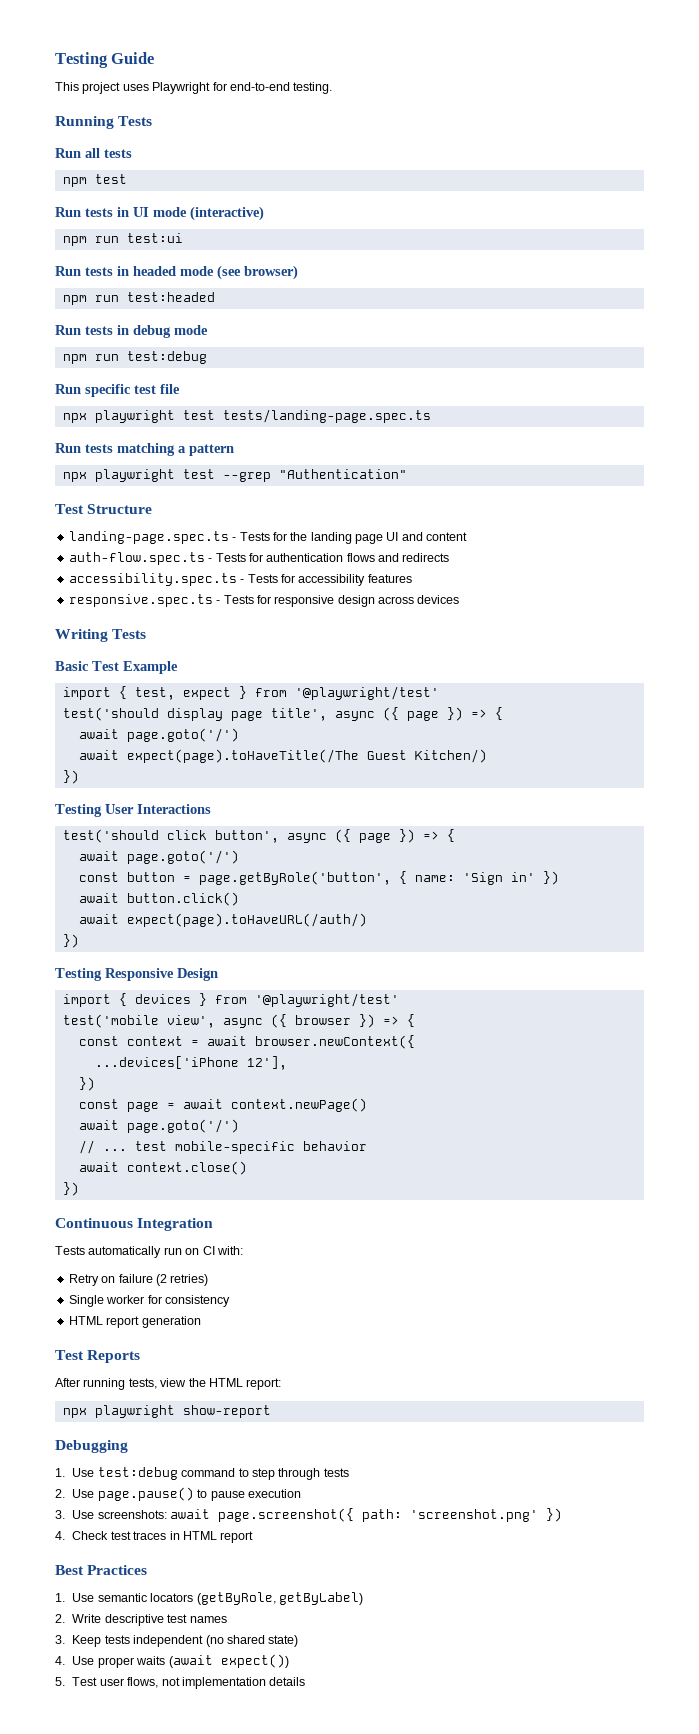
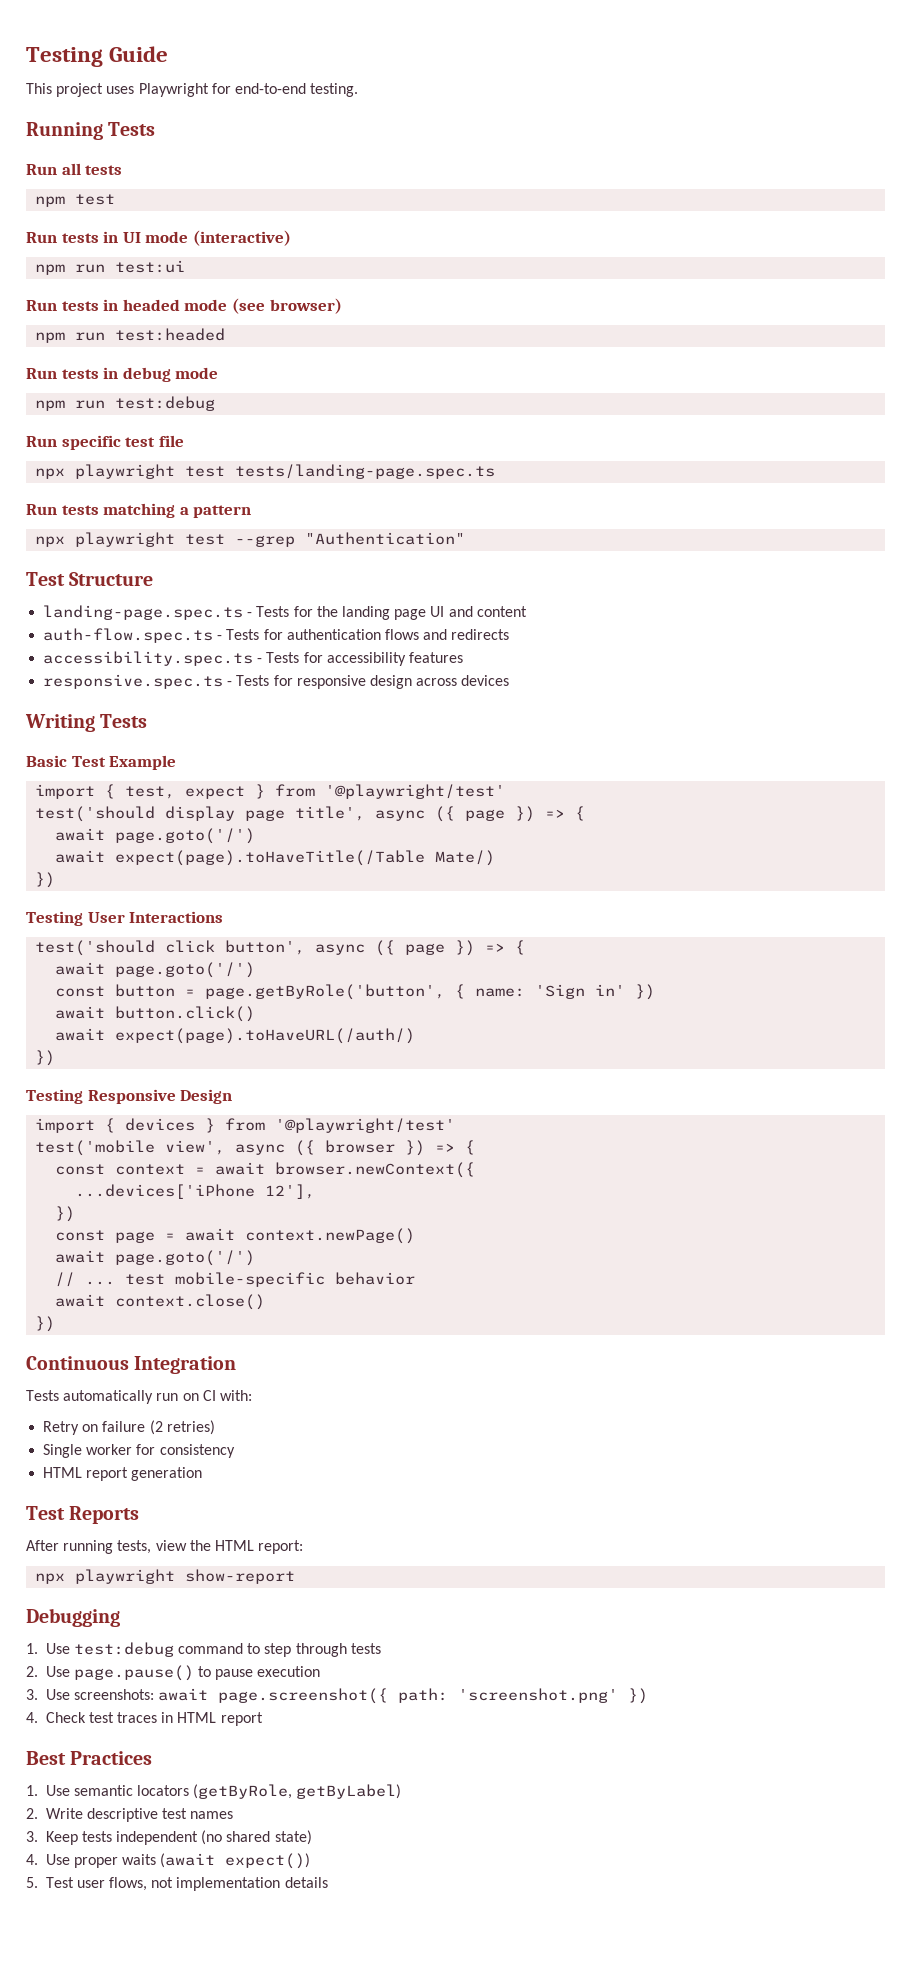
[126,749,487,763] expect(page).toHaveTitle(/The Guest Kitchen/) -> [115,850,496,866] expect(page).toHaveTitle(/Table Mate/)

